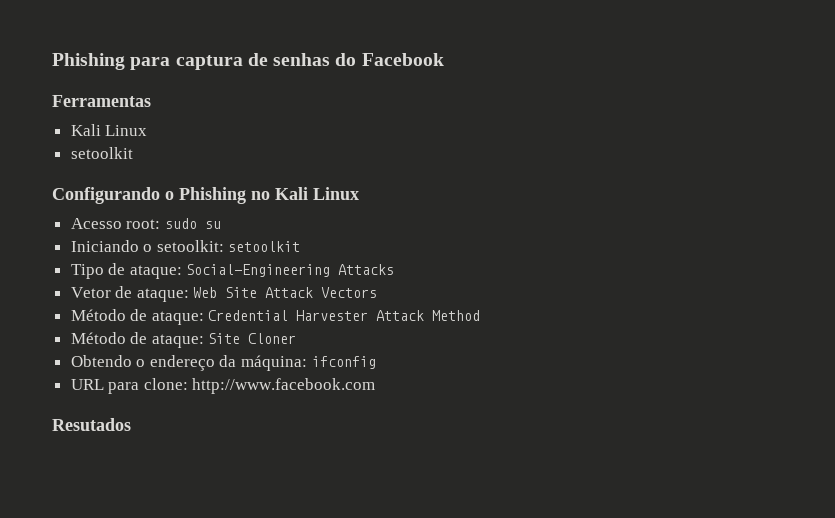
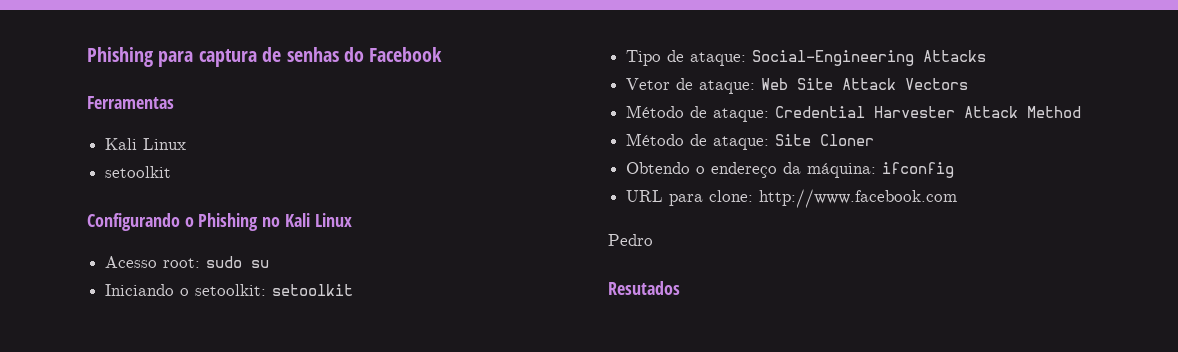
(376, 386) none -> [608,234,653,246] // Pedro

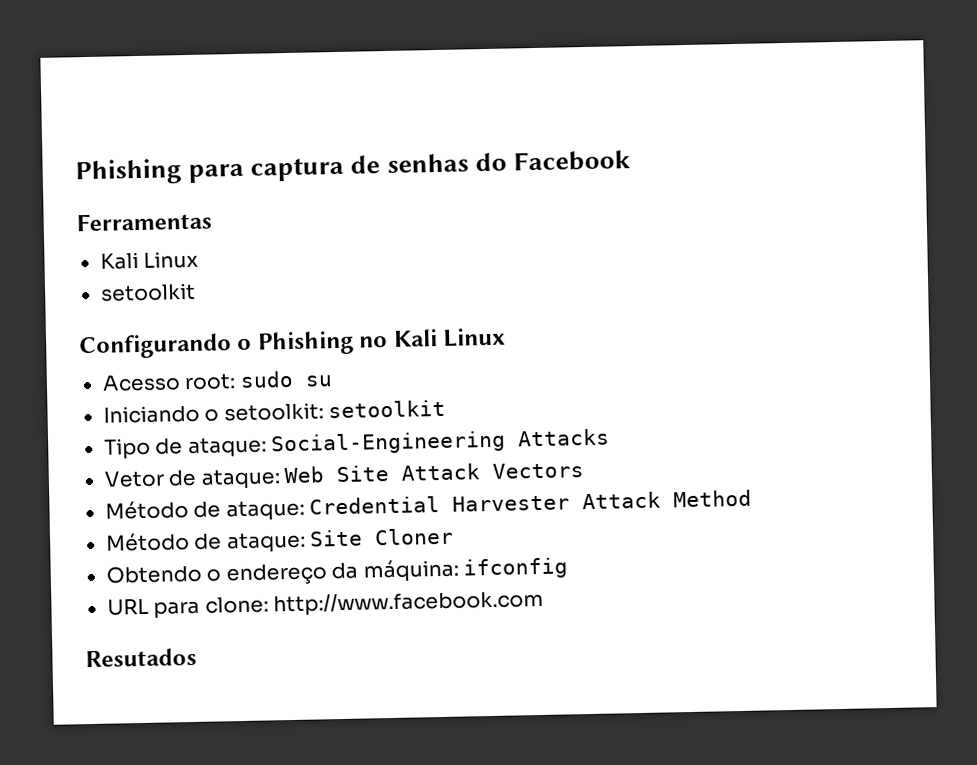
[608,234,653,246] // Pedro -> (545, 603) none

